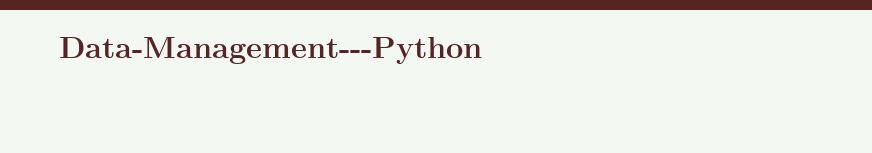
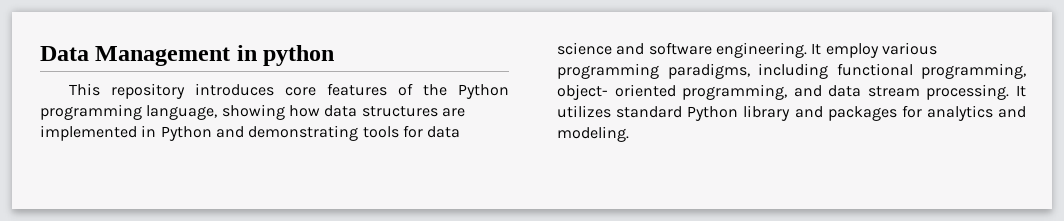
[59,37,482,64] Data-Management---Python -> [40,45,335,66] [69,83,510,99] [40,104,465,120] [40,125,461,141] [557,42,937,58] [557,63,1026,79] [557,84,1026,100] [557,105,1026,121] [557,126,629,142] Data Management in python // This repository introduces core features of the Python programming language, showing how data structures are implemented in Python and demonstrating tools for data science and software engineering. It employ various programming paradigms, including functional programming, object- oriented programming, and data stream processing. It utilizes standard Python library and packages for analytics and modeling.

